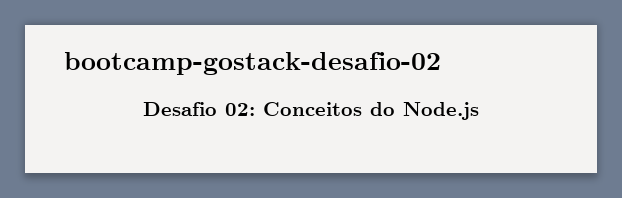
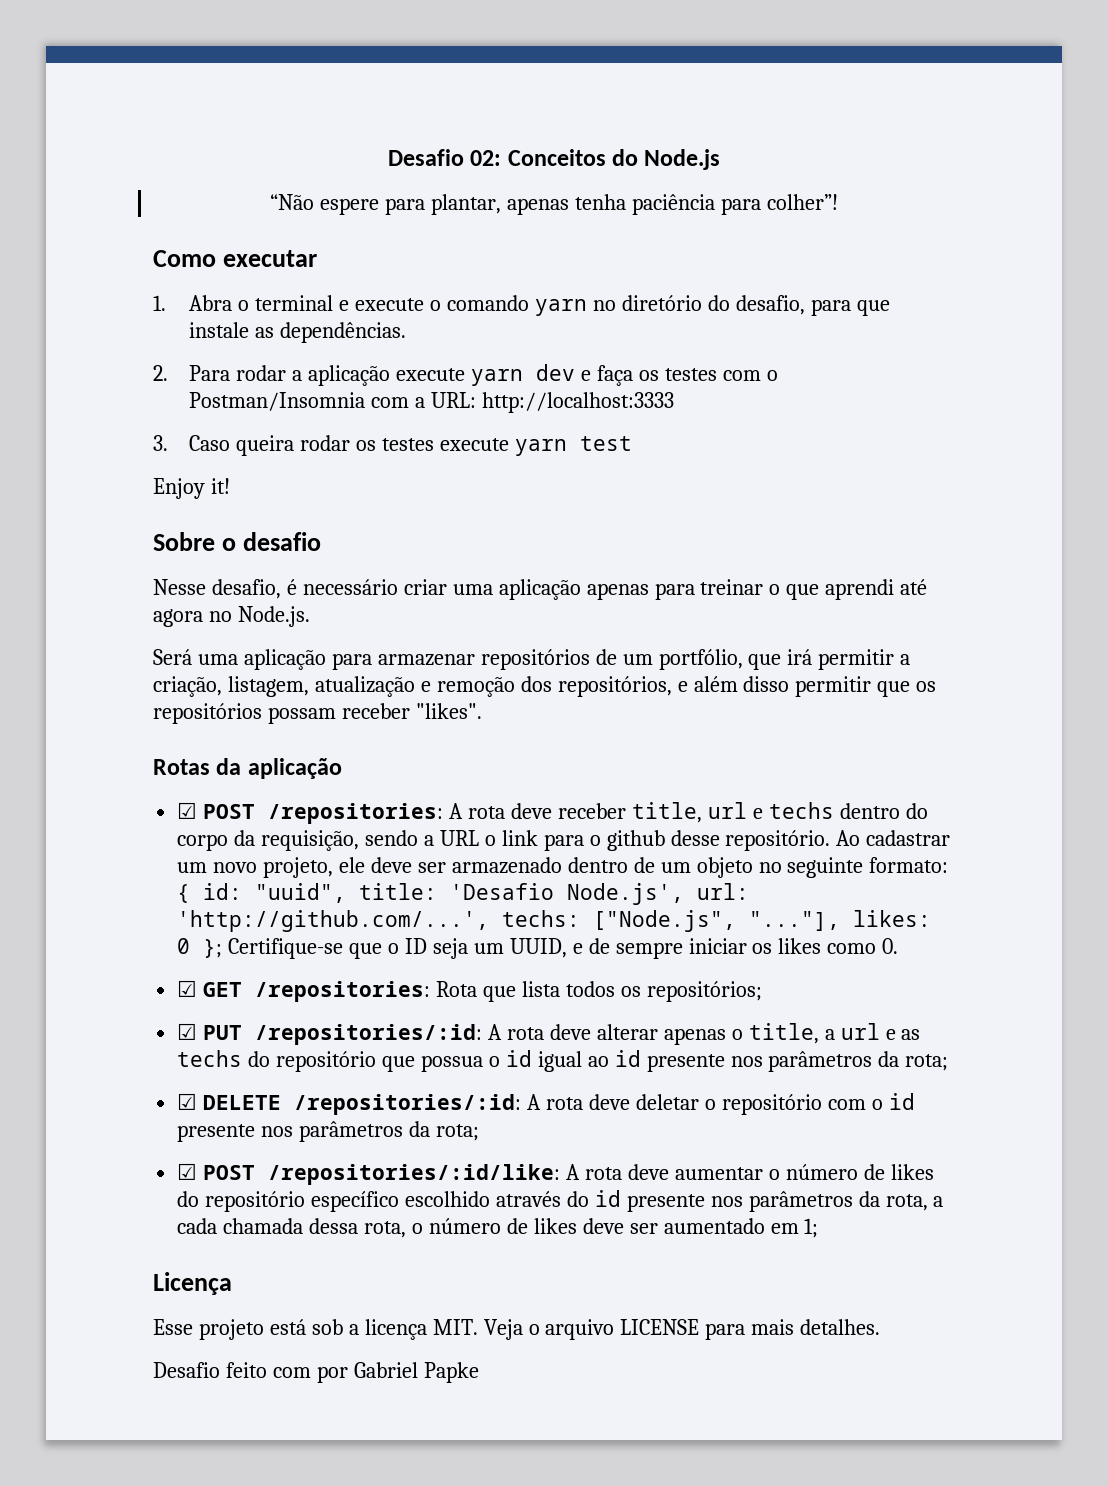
[64,52,441,75] bootcamp-gostack-desafio-02 // -> (387, 157) none
(479, 111) none -> [270,194,838,215] [153,250,317,267] [153,295,890,316] [189,322,407,343] [153,364,778,386] [189,392,675,413] [153,435,633,456] [153,478,230,499] [153,532,321,551] [153,579,928,600] [153,606,310,627] [153,649,911,670] [153,676,937,697] [153,703,482,724] [153,758,342,779] [177,802,928,824] [177,830,951,851] [177,857,949,878] [177,883,750,905] [177,910,932,932] [177,938,899,959] [177,980,762,1002] [177,1023,921,1045] [177,1050,949,1072] [177,1093,915,1115] [177,1121,479,1142] [177,1163,934,1185] [177,1190,944,1212] [177,1218,819,1238] [153,1272,232,1295] [153,1319,881,1340] [153,1362,479,1383] // “Não espere para plantar, apenas tenha paciência para colher”! // Como executar // 1. Abra o terminal e execute o comando yarn no diretório do desafio, para que instale as dependências. // 2. Para rodar a aplicação execute yarn dev e faça os testes com o Postman/Insomnia com a URL: http://localhost:3333 // 3. Caso queira rodar os testes execute yarn test // Enjoy it! // Sobre o desafio // Nesse desafio, é necessário criar uma aplicação apenas para treinar o que aprendi até agora no Node.js. // Será uma aplicação para armazenar repositórios de um portfólio, que irá permitir a criação, listagem, atualização e remoção dos repositórios, e além disso permitir que os repositórios possam receber "likes". // Rotas da aplicação // ☑ POST /repositories: A rota deve receber title, url e techs dentro do corpo da requisição, sendo a URL o link para o github desse repositório. Ao cadastrar um novo projeto, ele deve ser armazenado dentro de um objeto no seguinte formato: { id: "uuid", title: 'Desafio Node.js', url: 'http://github.com/...', techs: ["Node.js", "..."], likes: 0 }; Certifique-se que o ID seja um UUID, e de sempre iniciar os likes como 0. // ☑ GET /repositories: Rota que lista todos os repositórios; // ☑ PUT /repositories/:id: A rota deve alterar apenas o title, a url e as techs do repositório que possua o id igual ao id presente nos parâmetros da rota; // ☑ DELETE /repositories/:id: A rota deve deletar o repositório com o id presente nos parâmetros da rota; // ☑ POST /repositories/:id/like: A rota deve aumentar o número de likes do repositório específico escolhido através do id presente nos parâmetros da rota, a cada chamada dessa rota, o número de likes deve ser aumentado em 1; // Licença // Esse projeto está sob a licença MIT. Veja o arquivo LICENSE para mais detalhes. // Desafio feito com por Gabriel Papke

